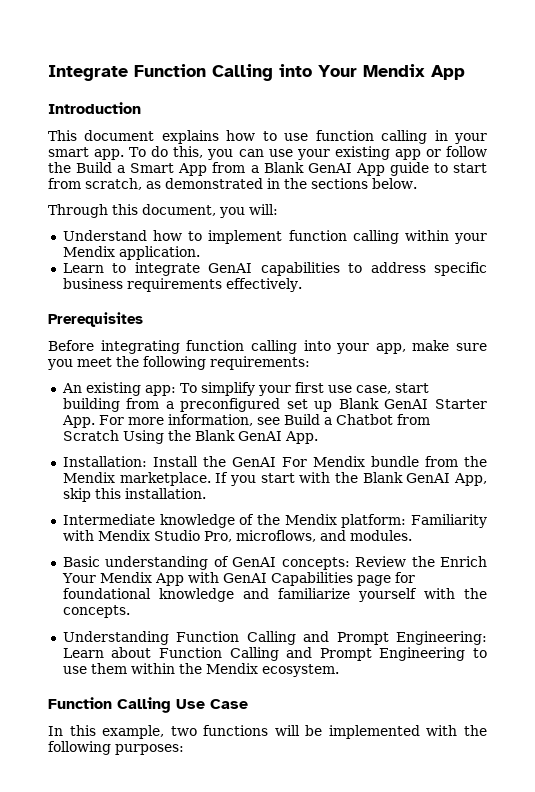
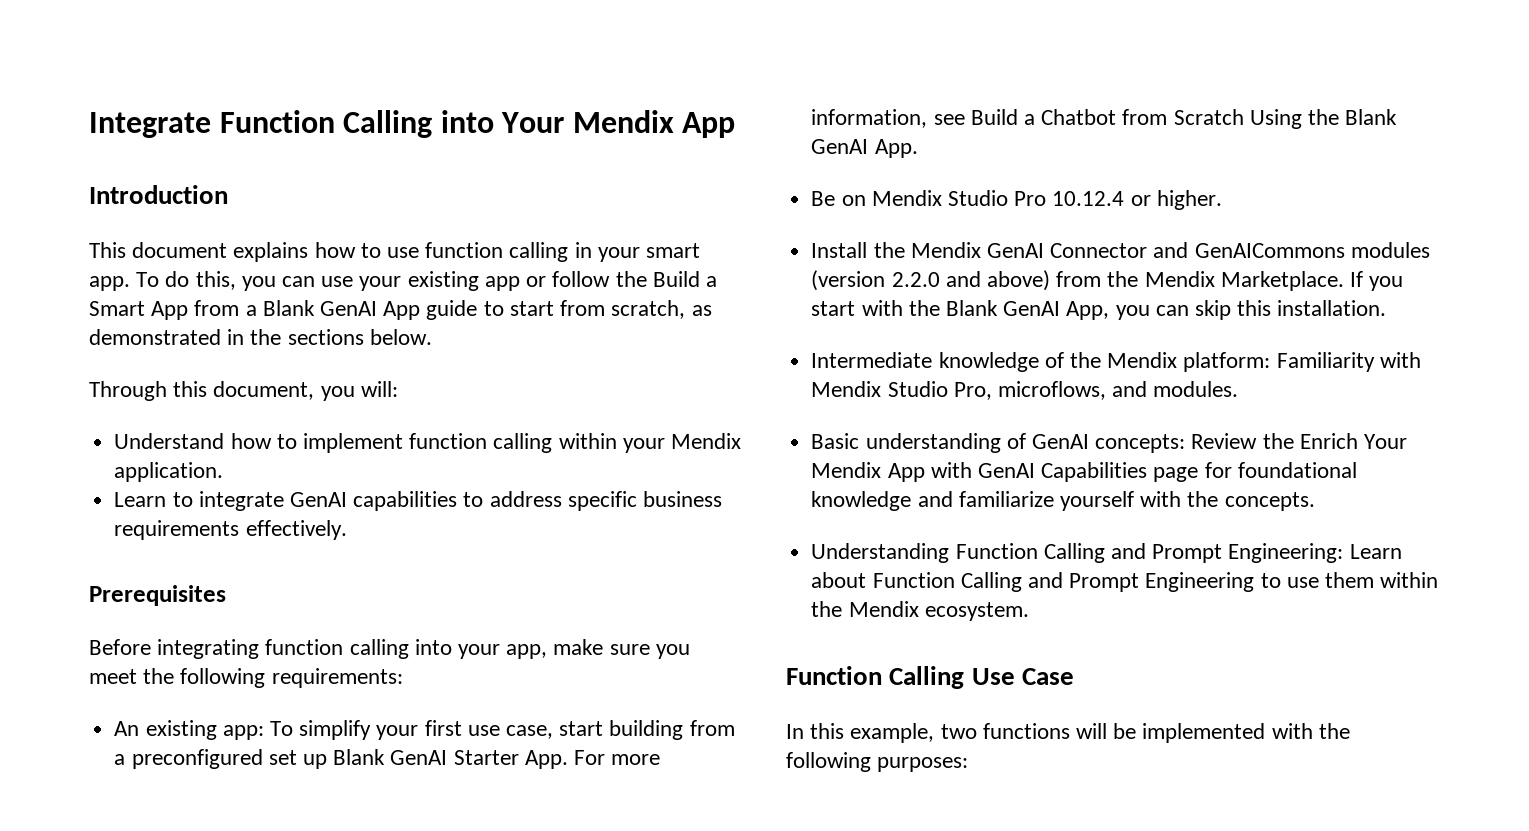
[62,456,419,467] Installation: Install the GenAI For Mendix bundle -> [811,190,1222,210] [811,242,1430,258] [811,270,1050,291] Be on Mendix Studio Pro 10.12.4 or higher. // Install the Mendix GenAI Connector and GenAICommons modules (version 2.2.0 and above)
[119,472,211,486] marketplace. -> [1220,271,1344,291] Marketplace.
(487, 479) none -> [1115,305,1189,320] you can

